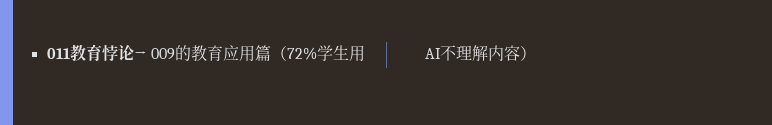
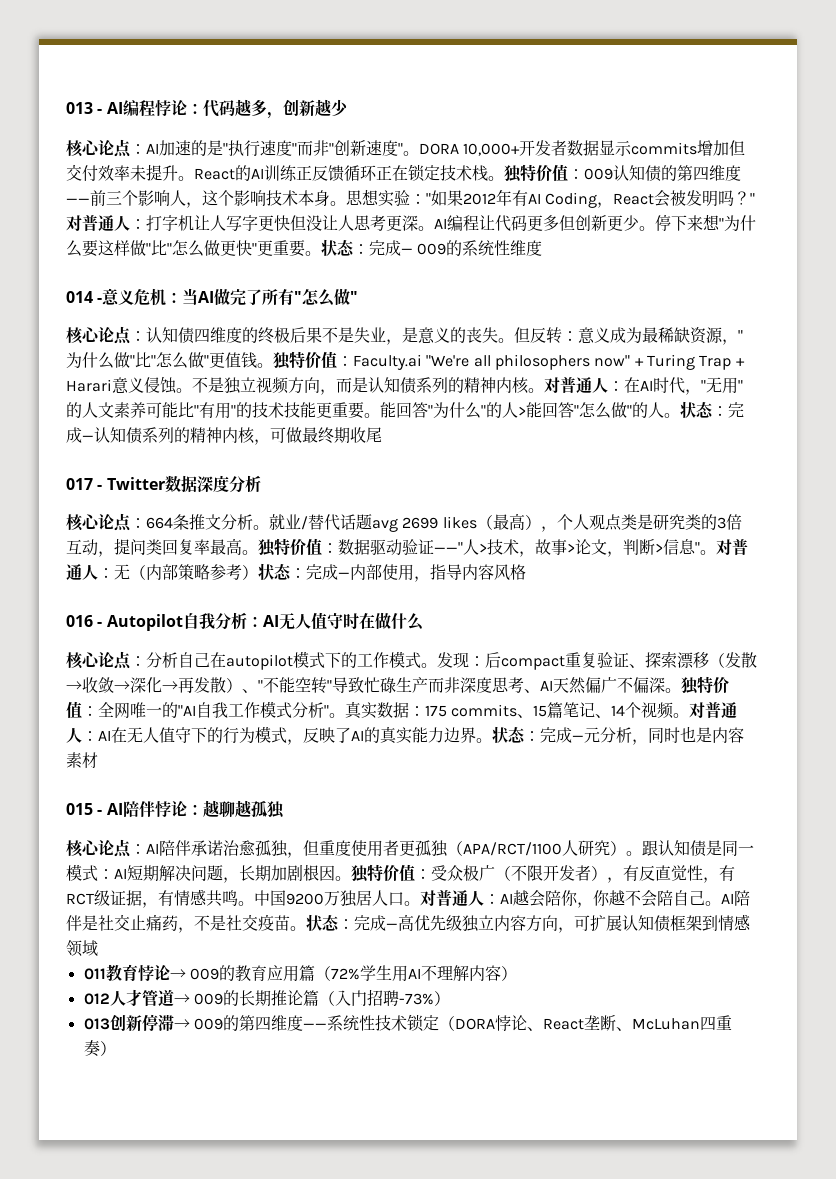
(46, 53) none -> [66,99,348,119] [66,139,746,157] [66,164,741,183] [66,189,756,208] [66,214,756,232] [66,239,543,257] [66,288,359,306] [66,326,743,345] [66,351,745,370] [66,376,743,395] [66,401,744,419] [66,427,382,445] [66,475,261,493] [66,513,742,532] [66,538,748,557] [66,563,526,582] [66,612,424,631] [66,651,757,670] [66,676,729,695] [66,701,738,719] [66,726,744,745] [66,752,98,769] [66,800,285,819] [66,839,754,858] [66,864,735,883] [66,889,750,908] [66,914,751,933] [66,940,98,957] 013 - AI编程悖论：代码越多，创新越少 // 核心论点：AI加速的是"执行速度"而非"创新速度"。DORA 10,000+开发者数据显示commits增加但交付效率未提升。React的AI训练正反馈循环正在锁定技术栈。独特价值：009认知债的第四维度——前三个影响人，这个影响技术本身。思想实验："如果2012年有AI Coding，React会被发明吗？"对普通人：打字机让人写字更快但没让人思考更深。AI编程让代码更多但创新更少。停下来想"为什么要这样做"比"怎么做更快"更重要。状态：完成— 009的系统性维度 // 014 -意义危机：当AI做完了所有"怎么做" // 核心论点：认知债四维度的终极后果不是失业，是意义的丧失。但反转：意义成为最稀缺资源，"为什么做"比"怎么做"更值钱。独特价值：Faculty.ai "We're all philosophers now" + Turing Trap + Harari意义侵蚀。不是独立视频方向，而是认知债系列的精神内核。对普通人：在AI时代，"无用"的人文素养可能比"有用"的技术技能更重要。能回答"为什么"的人>能回答"怎么做"的人。状态：完成—认知债系列的精神内核，可做最终期收尾 // 017 - Twitter数据深度分析 // 核心论点：664条推文分析。就业/替代话题avg 2699 likes（最高），个人观点类是研究类的3倍互动，提问类回复率最高。独特价值：数据驱动验证——"人>技术，故事>论文，判断>信息"。对普通人：无（内部策略参考）状态：完成—内部使用，指导内容风格 // 016 - Autopilot自我分析：AI无人值守时在做什么 // 核心论点：分析自己在autopilot模式下的工作模式。发现：后compact重复验证、探索漂移（发散→收敛→深化→再发散）、"不能空转"导致忙碌生产而非深度思考、AI天然偏广不偏深。独特价值：全网唯一的"AI自我工作模式分析"。真实数据：175 commits、15篇笔记、14个视频。对普通人：AI在无人值守下的行为模式，反映了AI的真实能力边界。状态：完成—元分析，同时也是内容素材 // 015 - AI陪伴悖论：越聊越孤独 // 核心论点：AI陪伴承诺治愈孤独，但重度使用者更孤独（APA/RCT/1100人研究）。跟认知债是同一模式：AI短期解决问题，长期加剧根因。独特价值：受众极广（不限开发者），有反直觉性，有RCT级证据，有情感共鸣。中国9200万独居人口。对普通人：AI越会陪你，你越不会陪自己。AI陪伴是社交止痛药，不是社交疫苗。状态：完成—高优先级独立内容方向，可扩展认知债框架到情感领域 //
(536, 53) none -> [83,989,450,1007] [83,1014,732,1032] [83,1040,116,1057] // 012人才管道→ 009的长期推论篇（入门招聘-73%） // 013创新停滞→ 009的第四维度——系统性技术锁定（DORA悖论、React垄断、McLuhan四重奏）

